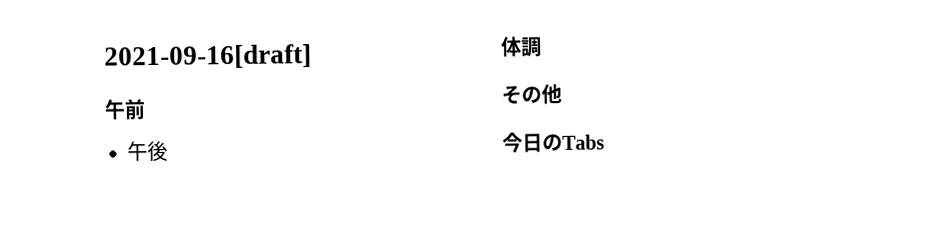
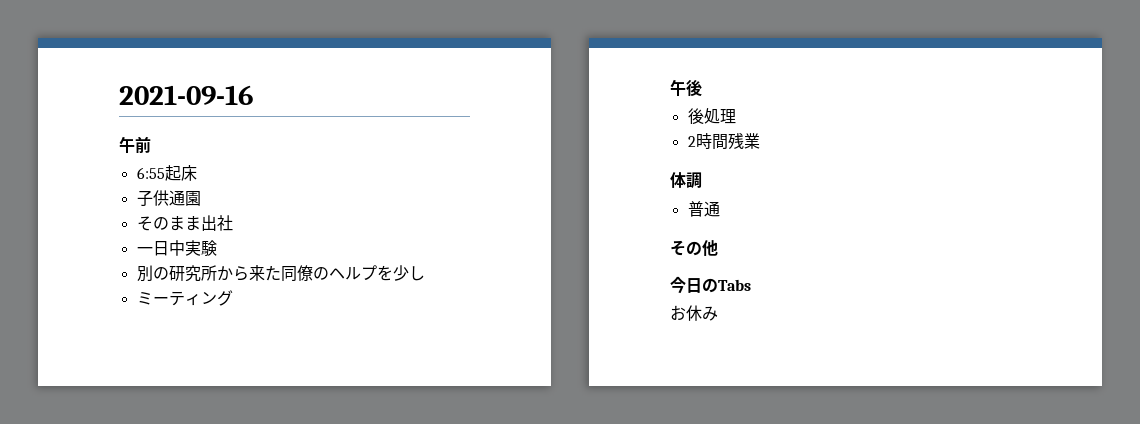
[104,44,312,70] 2021-09-16[draft] -> [119,85,254,105] 2021-09-16
[127,140,168,162] 午後 -> [136,165,197,181] [136,190,201,207] [136,215,233,231] [136,240,217,256] [136,265,425,282] [136,290,233,306] [670,79,702,97] [687,108,736,124] [687,133,760,150] 6:55起床 // 子供通園 // そのまま出社 // 一日中実験 // 別の研究所から来た同僚のヘルプを少し // ミーティング // 午後 // 後処理 // 2時間残業
(542, 47) none -> [687,201,720,217] // 普通
(605, 142) none -> [670,305,718,321] // お休み

